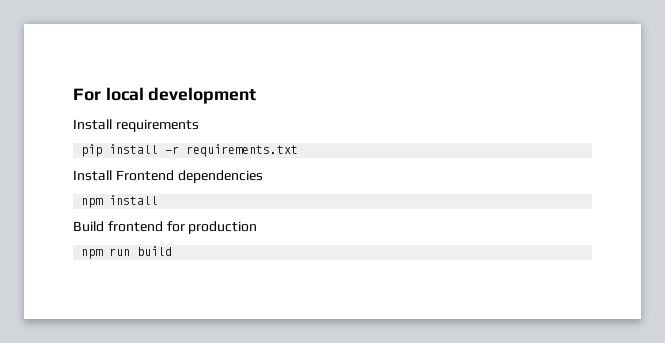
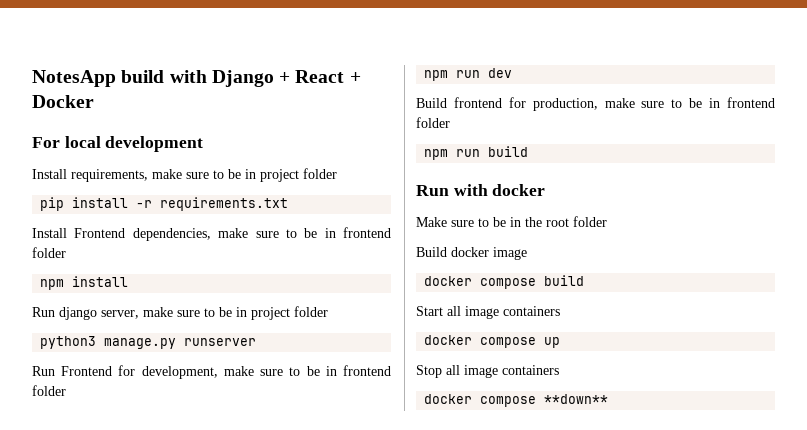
[73,87,257,104] [73,119,199,132] For local development // Install requirements -> [32,70,361,87] [32,95,94,108] [32,136,204,152] [32,168,337,182] NotesApp build with Django + React + Docker // For local development // Install requirements, make sure to be in project folder
[177,170,263,183] [81,195,159,208] [73,221,258,234] [81,246,173,259] dependencies // npm install // Build frontend for production // npm run build -> [132,227,391,241] [32,247,66,258] [40,276,129,290] [32,306,328,320] [40,336,257,349] [32,365,392,379] [32,385,66,396] [424,68,513,81] [416,97,775,111] [416,117,450,128] [424,146,529,160] [416,184,546,196] [416,216,607,227] [416,247,527,260] [424,275,585,289] [416,306,560,319] [424,335,561,348] [416,365,559,378] [424,394,609,407] dependencies, make sure to be in frontend folder // npm install // Run django server, make sure to be in project folder // python3 manage.py runserver // Run Frontend for development, make sure to be in frontend folder // npm run dev // Build frontend for production, make sure to be in frontend folder // npm run build // Run with docker // Make sure to be in the root folder // Build docker image // docker compose build // Start all image containers // docker compose up // Stop all image containers // docker compose **down**

